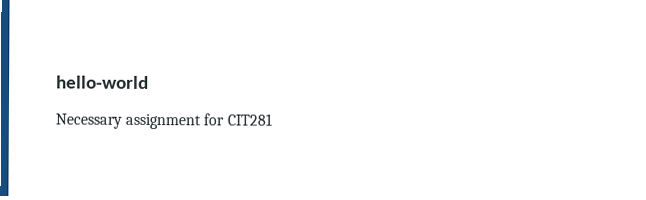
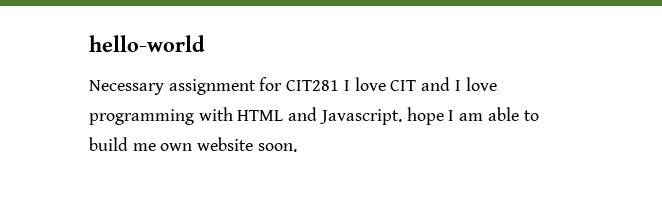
(272, 119) none -> [343,77,497,91] [89,107,539,125] [89,137,297,152] I love CIT and I love programming with HTML and Javascript. hope I am able to build me own website soon.

